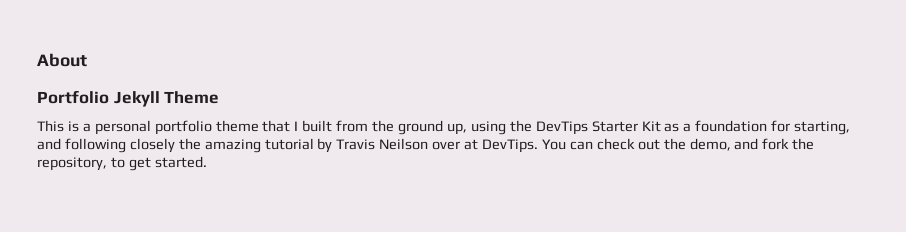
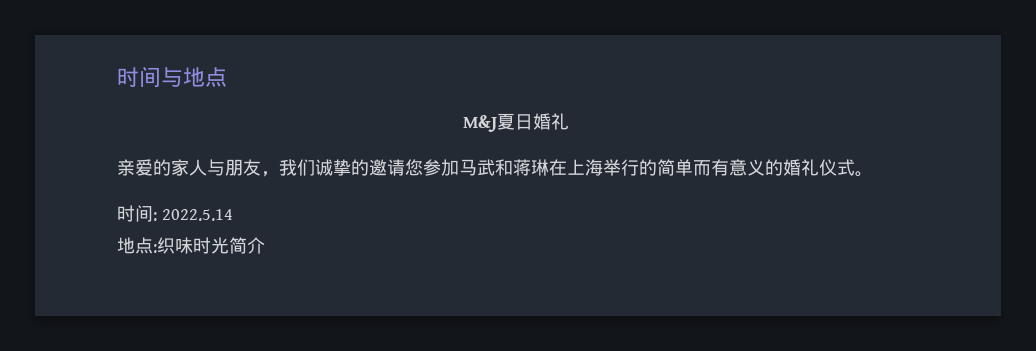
[37,53,87,67] [37,90,220,107] [37,120,851,135] [37,138,815,153] [37,156,207,171] About // Portfolio Jekyll Theme // This is a personal portfolio theme that I built from the ground up, using the DevTips Starter Kit as a foundation for starting, and following closely the amazing tutorial by Travis Neilson over at DevTips. You can check out the demo, and fork the repository, to get started. -> [117,66,227,88] [462,113,569,132] [117,159,873,177] [117,205,233,222] [117,237,265,254] 时间与地点 // M&J夏日婚礼 // 亲爱的家人与朋友，我们诚挚的邀请您参加马武和蒋琳在上海举行的简单而有意义的婚礼仪式。 // 时间: 2022.5.14 // 地点:织味时光简介

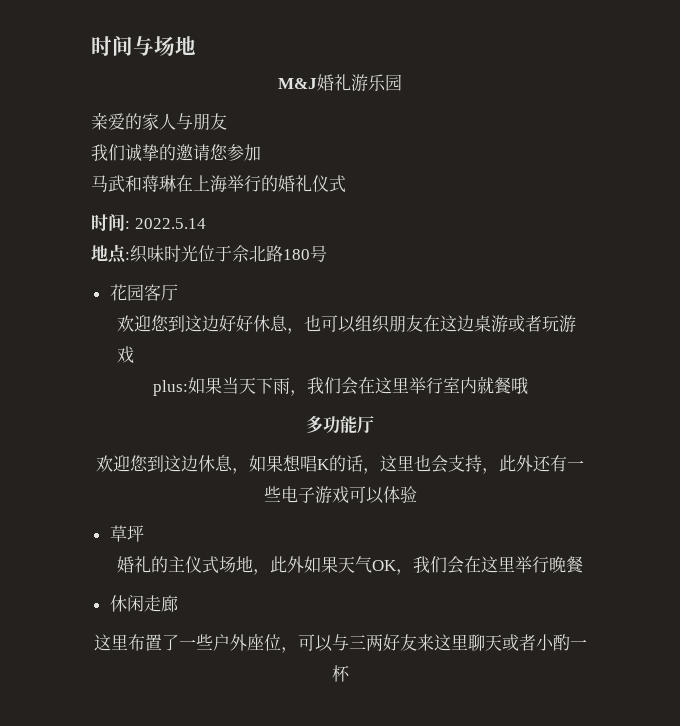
[183,67,227,87] 地点 -> [154,36,196,56] 场地
[496,113,569,130] 夏日婚礼 -> [317,74,402,92] 婚礼游乐园
[261,171,279,177] ， -> (227, 121) //
(459, 167) none -> (261, 152) //
[657,159,783,176] 简单而有意义的 -> (278, 183) none
[855,171,873,177] 。 -> (346, 184) none
[229,237,265,254] 简介 -> [198,245,327,262] [109,284,178,301] [116,315,576,334] [116,346,134,364] [152,376,529,396] [306,415,374,434] [96,455,584,474] [263,486,417,504] [109,525,144,542] [116,556,583,575] [109,594,178,612] [93,634,587,653] [331,665,350,682] 位于佘北路180号 // 花园客厅 // 欢迎您到这边好好休息，也可以组织朋友在这边桌游或者玩游戏 // plus:如果当天下雨，我们会在这里举行室内就餐哦 // 多功能厅 // 欢迎您到这边休息，如果想唱K的话，这里也会支持，此外还有一些电子游戏可以体验 // 草坪 // 婚礼的主仪式场地，此外如果天气OK，我们会在这里举行晚餐 // 休闲走廊 // 这里布置了一些户外座位，可以与三两好友来这里聊天或者小酌一杯

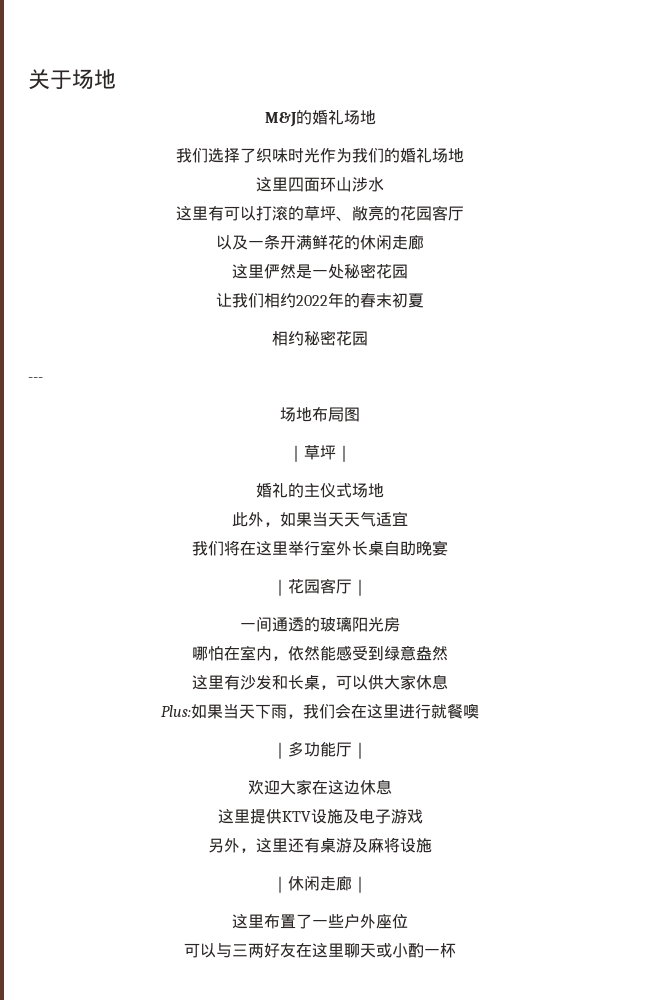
[91,36,154,56] 时间与 -> [28,69,72,90] 关于
[317,74,402,92] [91,112,227,131] [91,144,261,162] [91,175,346,193] [91,214,206,231] [91,244,327,264] [109,284,178,301] [116,315,576,334] [116,346,134,364] [152,380,188,396] 婚礼游乐园 // 亲爱的家人与朋友 // 我们诚挚的邀请您参加 // 马武和蒋琳在上海举行的婚礼仪式 // 时间: 2022.5.14 // 地点:织味时光位于佘北路180号 // 花园客厅 // 欢迎您到这边好好休息，也可以组织朋友在这边桌游或者玩游戏 // plus: -> [295,110,376,125] [176,148,464,163] [256,177,384,192] [176,205,464,221] [216,234,424,250] [232,263,408,279] [216,292,424,308] [272,330,368,346] [28,377,43,382] [280,406,360,422] [288,445,352,462] [256,483,384,498] [232,511,408,527] [192,540,448,556] [272,578,368,596] [240,616,400,632] [192,645,448,661] [192,674,448,690] [161,705,191,717] 的婚礼场地 // 我们选择了织味时光作为我们的婚礼场地 // 这里四面环山涉水 // 这里有可以打滚的草坪、敞亮的花园客厅 // 以及一条开满鲜花的休闲走廊 // 这里俨然是一处秘密花园 // 让我们相约2022年的春末初夏 // 相约秘密花园 // --- // 场地布局图 // ｜草坪｜ // 婚礼的主仪式场地 // 此外，如果当天天气适宜 // 我们将在这里举行室外长桌自助晚宴 // ｜花园客厅｜ // 一间通透的玻璃阳光房 // 哪怕在室内，依然能感受到绿意盎然 // 这里有沙发和长桌，可以供大家休息 // Plus:
[408,376,529,395] 举行室内就餐哦 // -> [399,703,479,719] [272,742,288,759] 进行就餐噢 // ｜
[96,455,164,472] // 欢迎您到 -> [352,742,368,759] [248,779,328,795] ｜ // 欢迎大家在
[232,455,584,474] [263,486,417,504] [109,525,144,542] [116,556,583,575] [109,594,178,612] ，如果想唱K的话，这里也会支持，此外还有一些电子游戏可以体验 // 草坪 // 婚礼的主仪式场地，此外如果天气OK，我们会在这里举行晚餐 // 休闲走廊 -> [217,809,423,824] [208,837,432,853] [272,875,368,893] // 这里提供KTV设施及电子游戏 // 另外，这里还有桌游及麻将设施 // ｜休闲走廊｜
[280,647,298,653] ， -> (408, 921) //
[416,634,434,651] 来 -> [296,943,312,958] 在
[518,634,536,651] 者 -> (392, 950) none

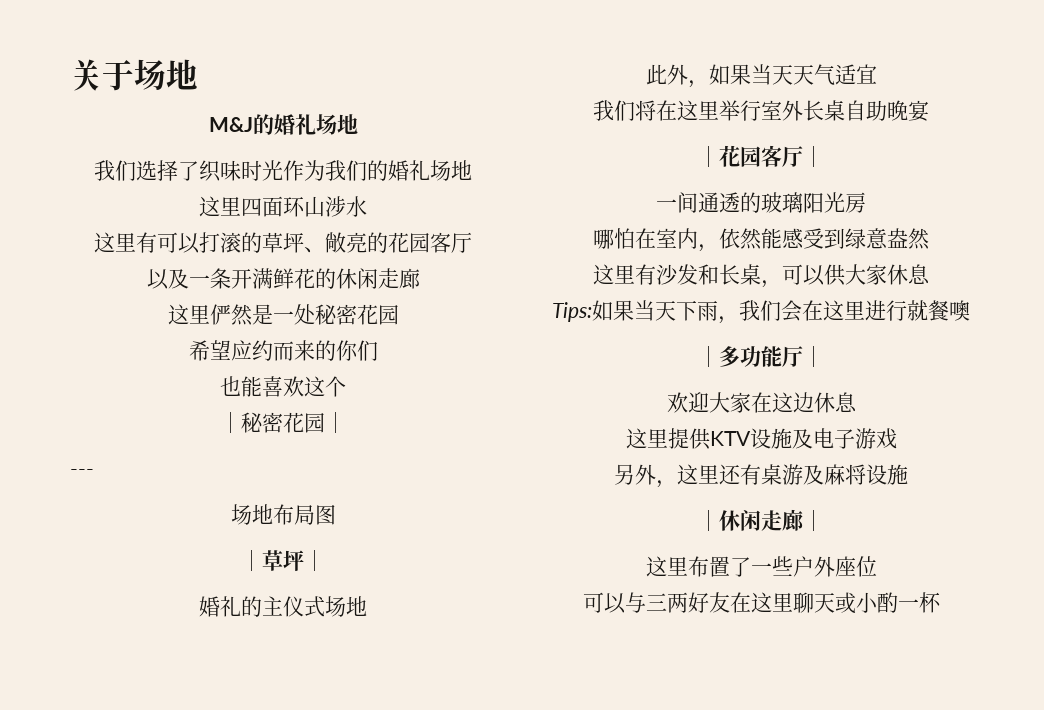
[216,292,424,308] [272,330,368,346] 让我们相约2022年的春末初夏 // 相约秘密花园 -> [188,340,378,361] [220,376,346,397] [220,412,346,433] 希望应约而来的你们 // 也能喜欢这个 // ｜秘密花园｜
[161,705,191,717] Plus: -> [552,302,592,322] Tips:

